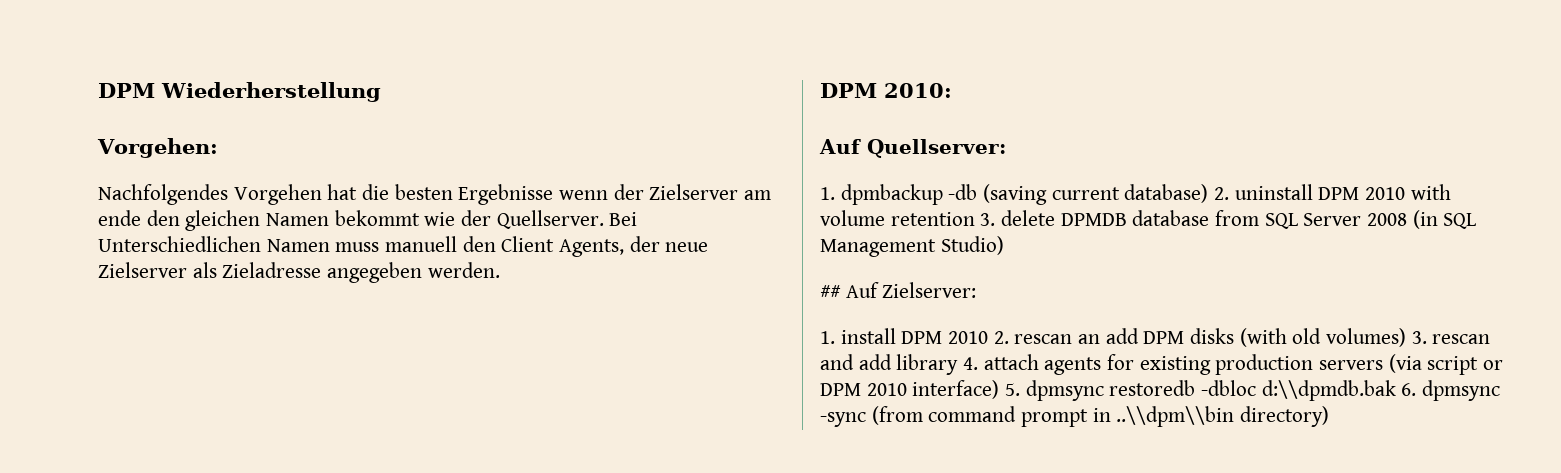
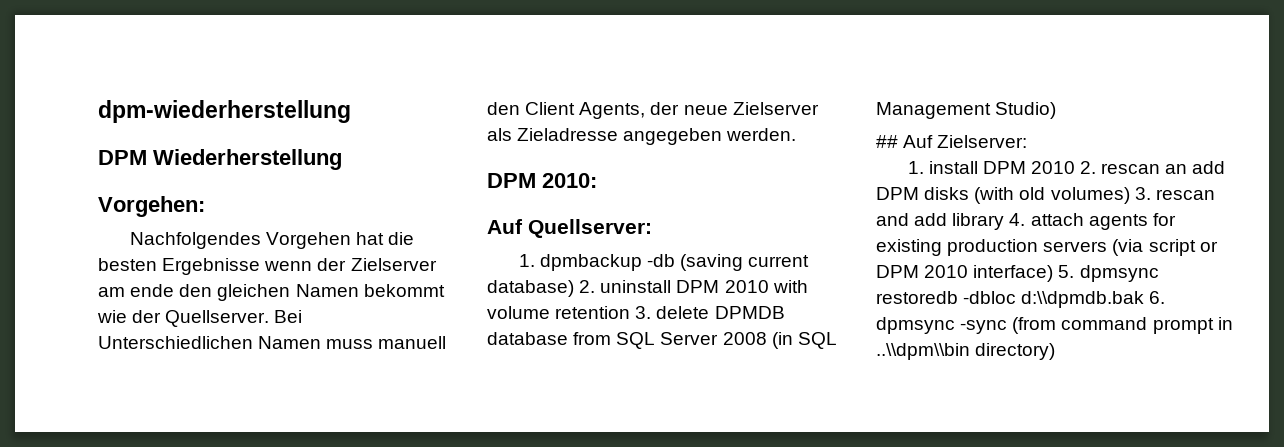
(98, 90) none -> [98,100,351,123] dpm-wiederherstellung //

